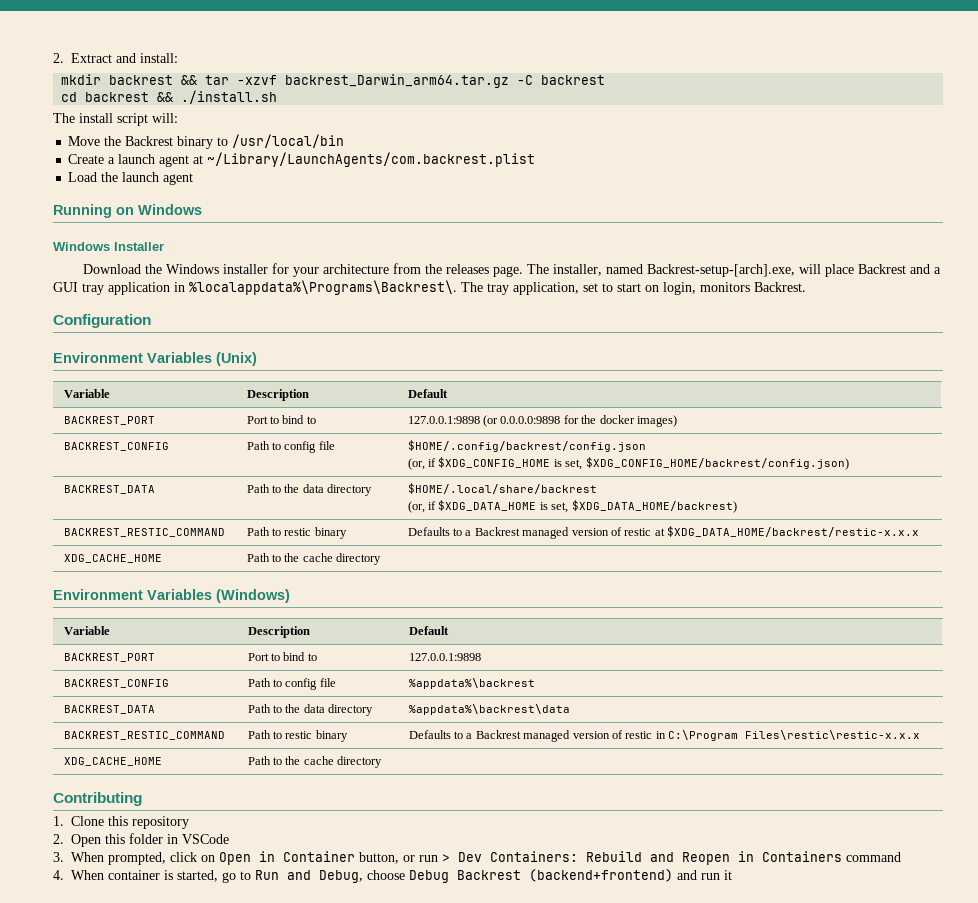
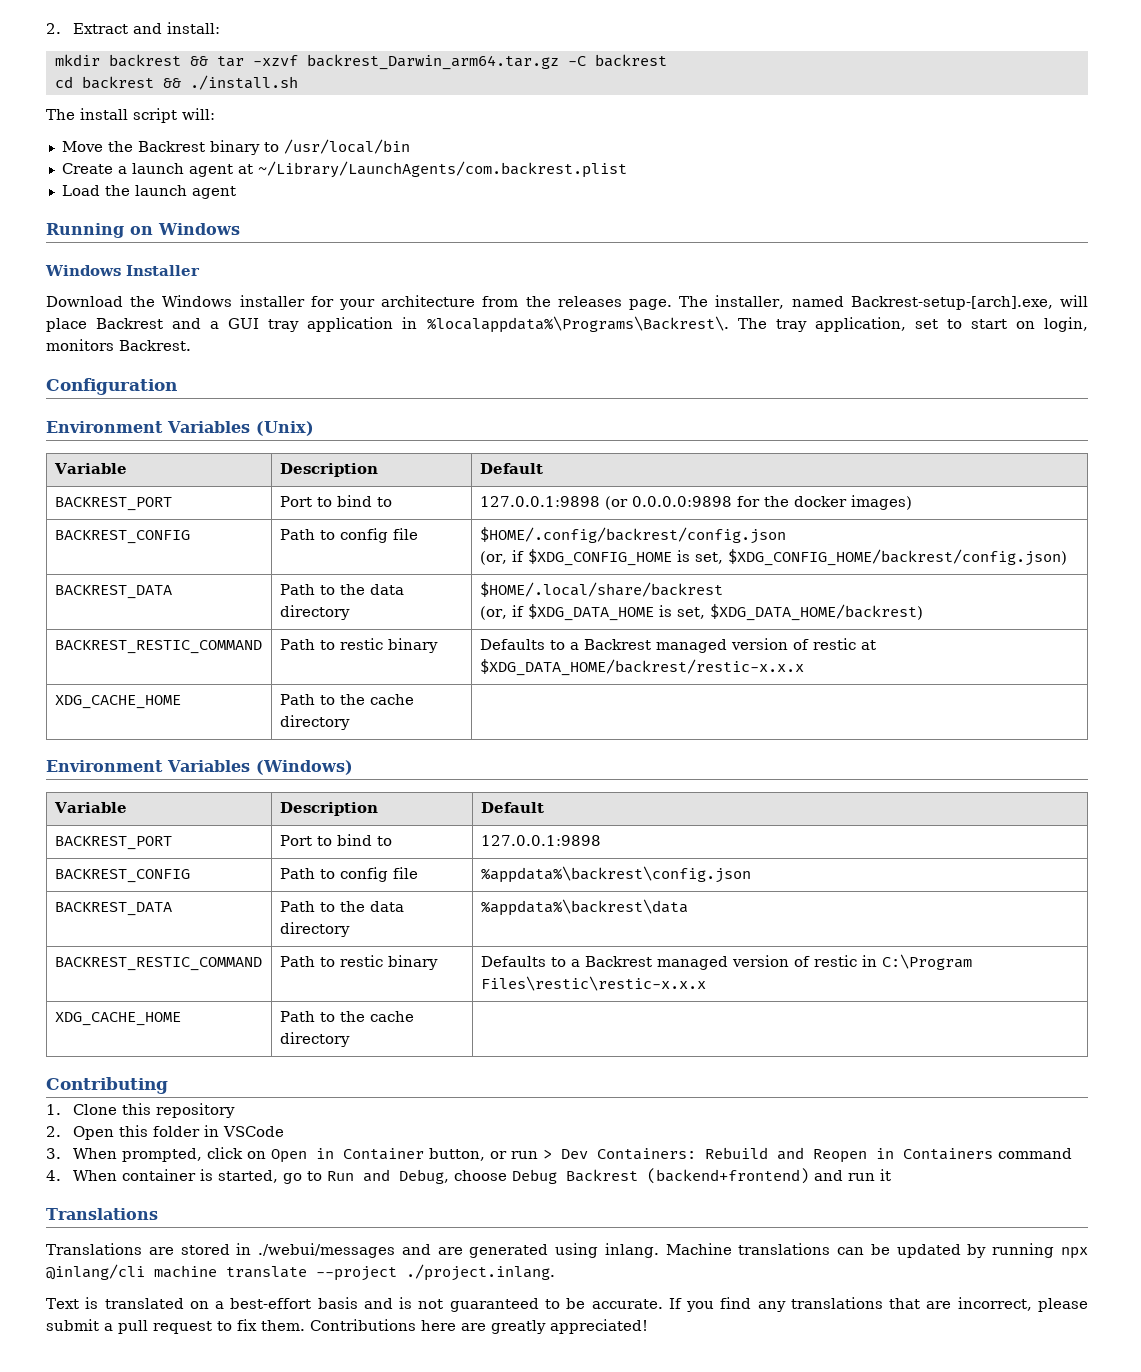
[408,678,535,689] %appdata%\backrest -> [481,866,752,883] %appdata%\backrest\config.json
(732, 875) none -> [46,1208,158,1220] [46,1243,1088,1259] [46,1264,555,1281] [46,1297,1088,1312] [46,1319,648,1334] // Translations // Translations are stored in ./webui/messages and are generated using inlang. Machine translations can be updated by running npx @inlang/cli machine translate --project ./project.inlang. // Text is translated on a best-effort basis and is not guaranteed to be accurate. If you find any translations that are incorrect, please submit a pull request to fix them. Contributions here are greatly appreciated!

